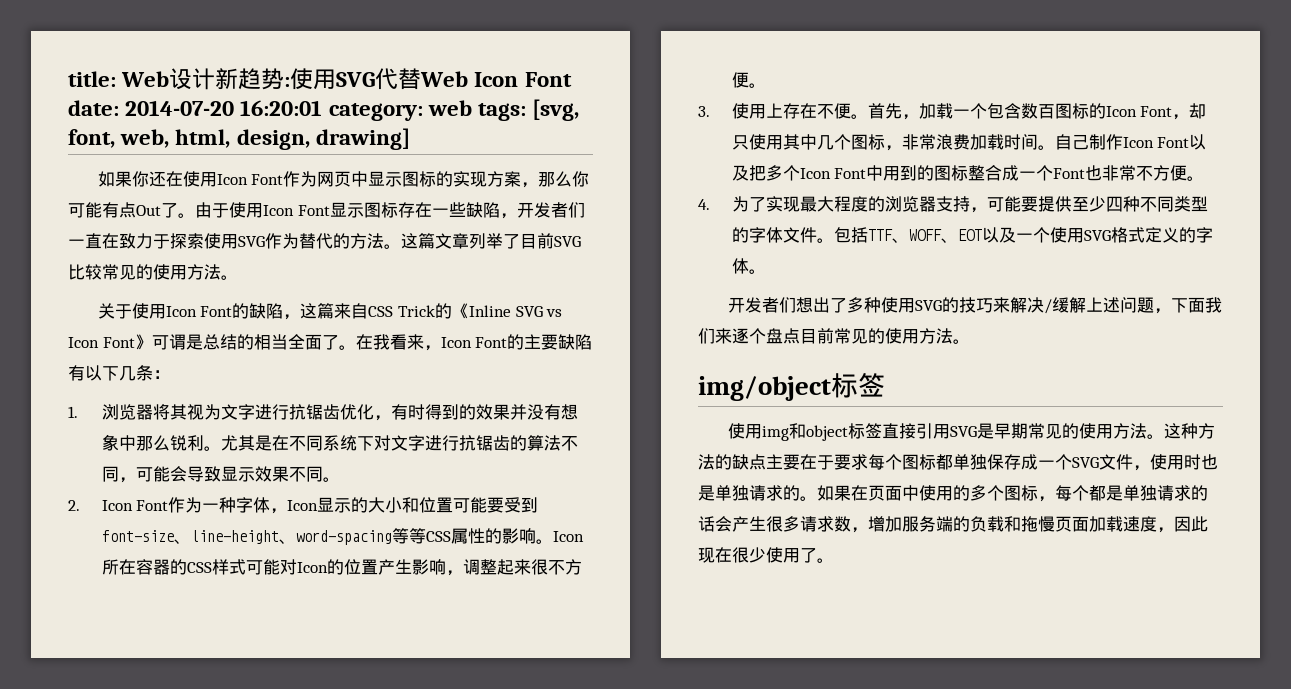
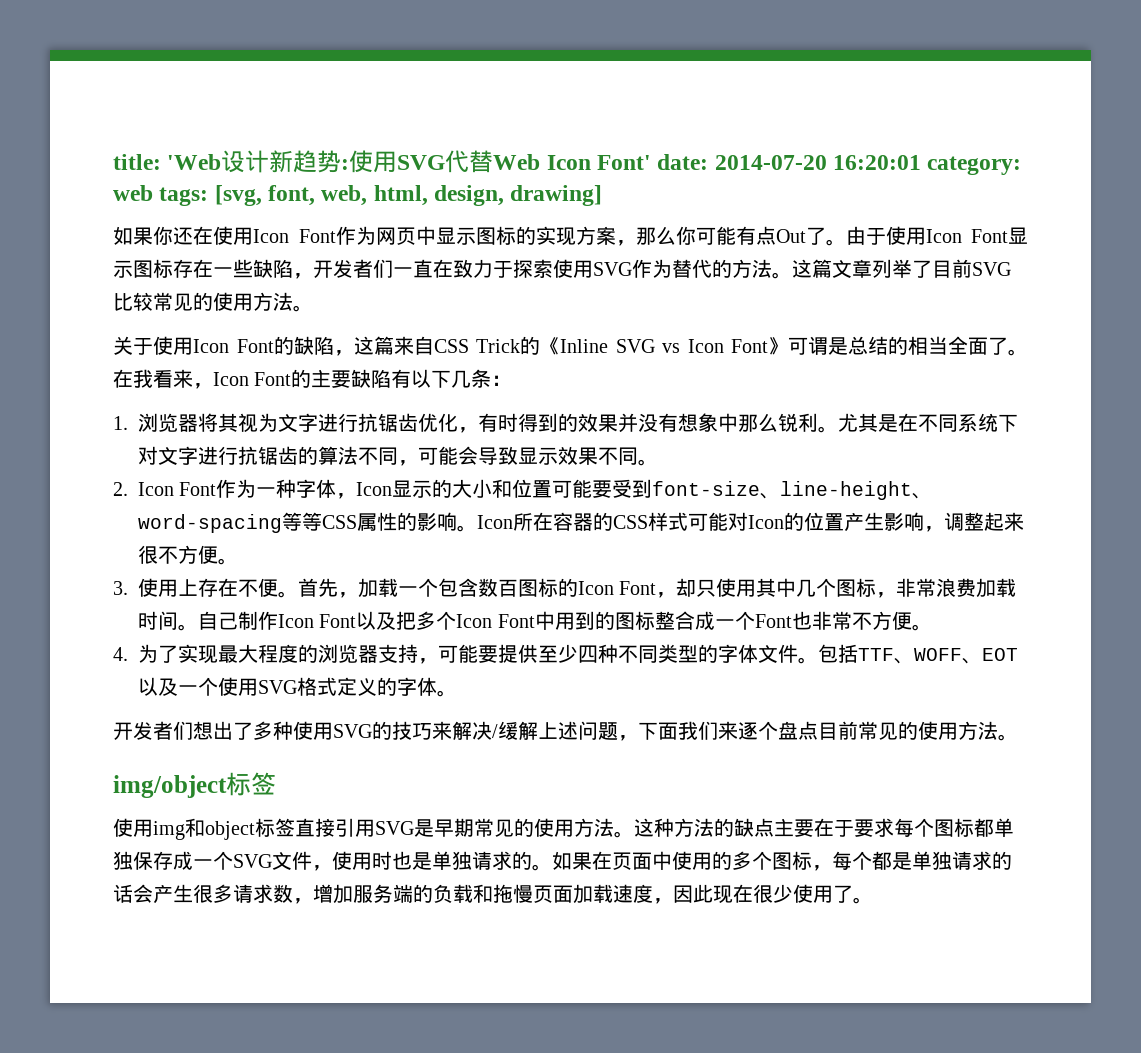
[121,71,170,87] Web -> [167,154,222,170] 'Web
[524,72,572,87] Font -> [597,155,652,170] Font'

